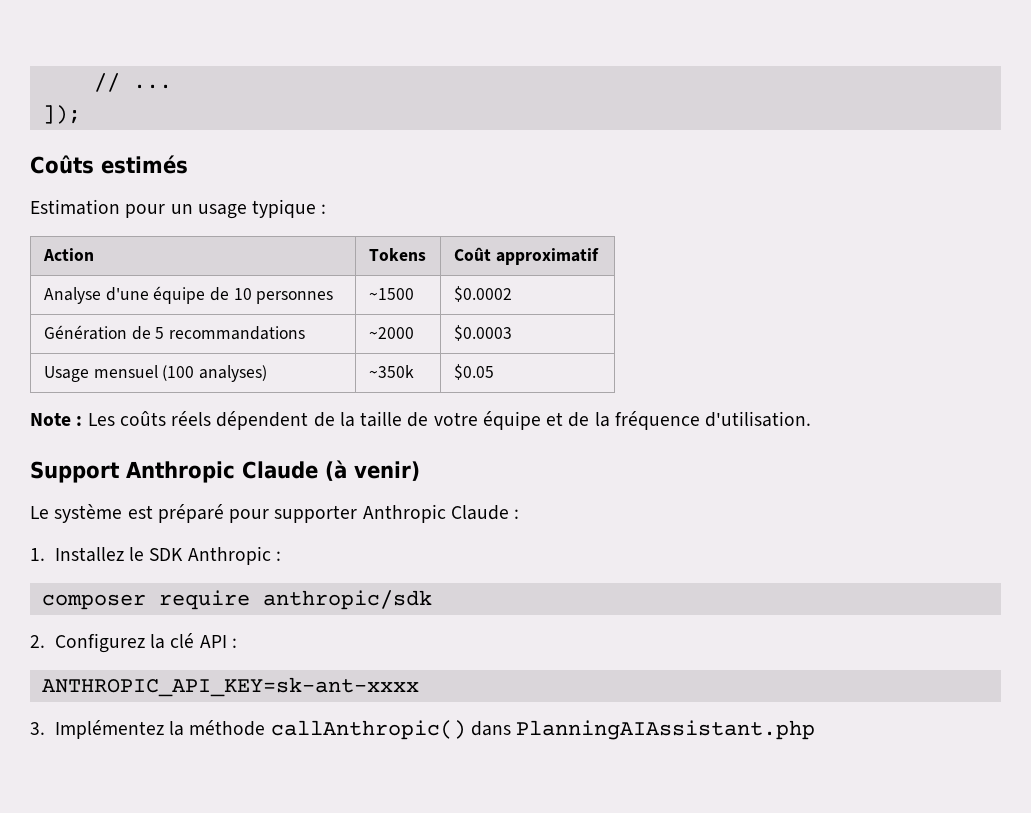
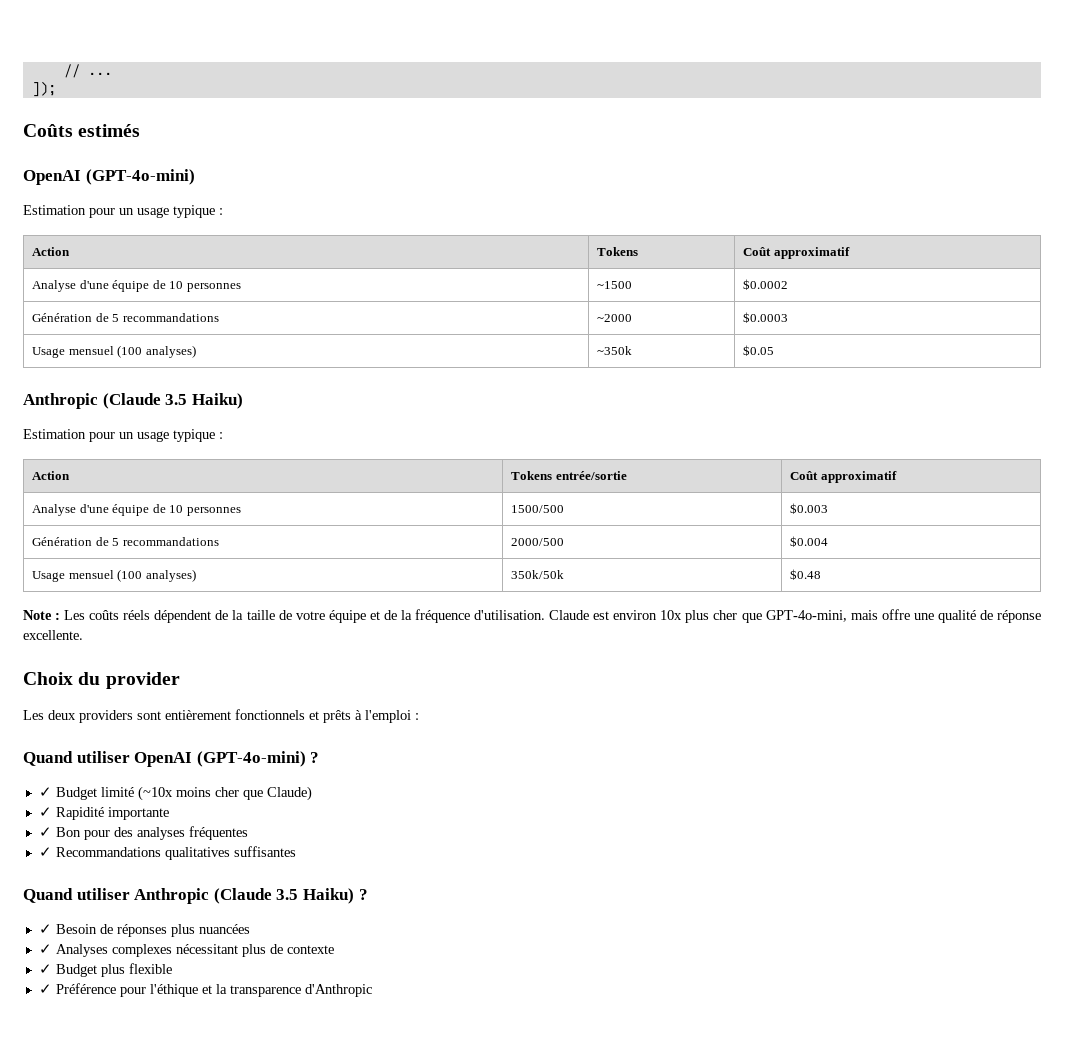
(188, 164) none -> [23,169,195,185] // OpenAI (GPT-4o-mini)
(494, 372) none -> [23,393,243,409] [23,429,223,442] [32,471,71,480] [511,471,627,480] [790,471,897,483] [32,504,241,516] [511,505,565,513] [790,503,829,514] [32,537,219,546] [511,538,565,546] [790,536,829,547] [32,569,196,582] [511,570,565,579] [790,569,822,580] // Anthropic (Claude 3.5 Haiku) // Estimation pour un usage typique : // Action | Tokens entrée/sortie | Coût approximatif // Analyse d'une équipe de 10 personnes | 1500/500 | $0.003 // Génération de 5 recommandations | 2000/500 | $0.004 // Usage mensuel (100 analyses) | 350k/50k | $0.48
[30,460,420,483] [30,504,520,523] [30,546,281,565] [41,590,432,610] [30,633,237,653] [41,677,419,697] [30,720,816,740] // Support Anthropic Claude (à venir) // Le système est préparé pour supporter Anthropic Claude : // 1. Installez le SDK Anthropic : // composer require anthropic/sdk // 2. Configurez la clé API : // ANTHROPIC_API_KEY=sk-ant-xxxx // 3. Implémentez la méthode callAnthropic() dans PlanningAIAssistant.php -> [549,609,1042,623] [23,630,83,640] [23,672,180,689] [23,709,419,723] [23,751,320,767] [38,786,312,801] [38,807,169,820] [38,826,248,840] [38,846,296,860] [23,888,368,904] [38,924,250,937] [38,944,334,957] [38,963,172,977] [38,983,372,997] Claude est environ 10x plus cher que GPT-4o-mini, mais offre une qualité de réponse excellente. // Choix du provider // Les deux providers sont entièrement fonctionnels et prêts à l'emploi : // Quand utiliser OpenAI (GPT-4o-mini) ? // ✓ Budget limité (~10x moins cher que Claude) // ✓ Rapidité importante // ✓ Bon pour des analyses fréquentes // ✓ Recommandations qualitatives suffisantes // Quand utiliser Anthropic (Claude 3.5 Haiku) ? // ✓ Besoin de réponses plus nuancées // ✓ Analyses complexes nécessitant plus de contexte // ✓ Budget plus flexible // ✓ Préférence pour l'éthique et la transparence d'Anthropic

